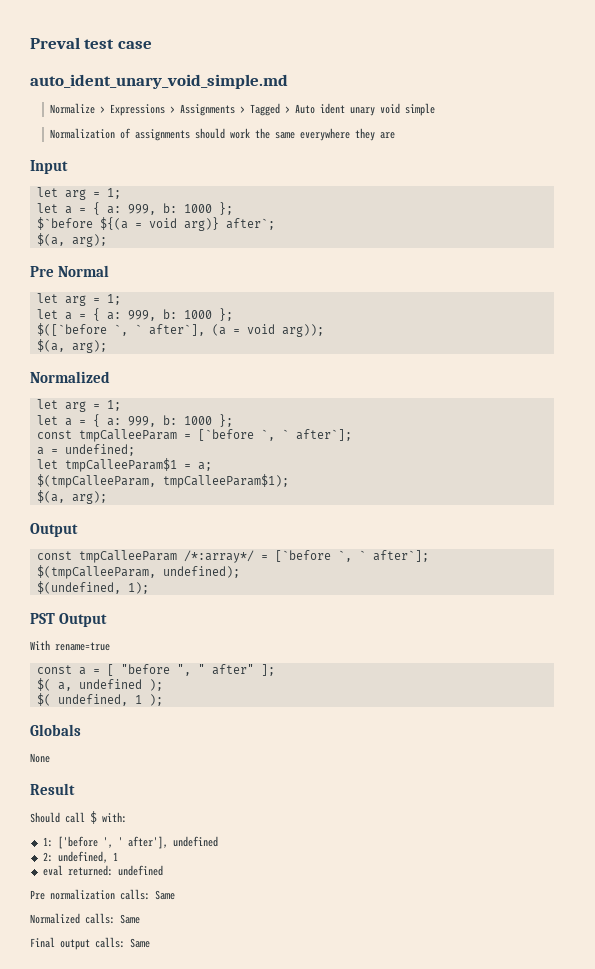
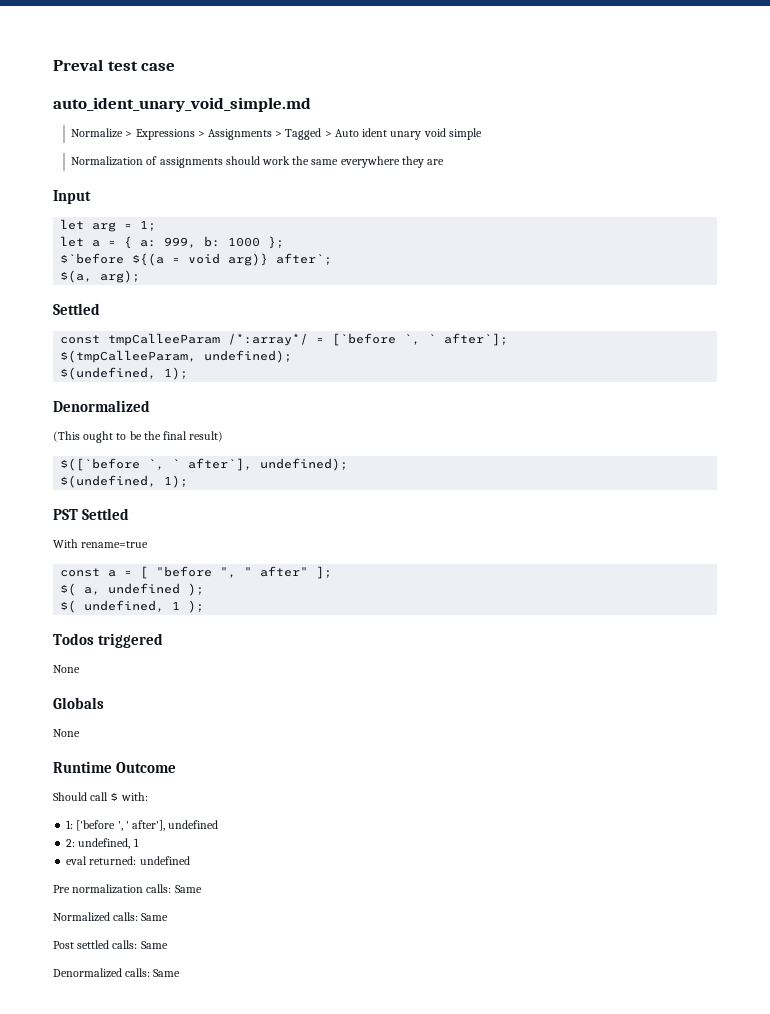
[30,265,110,277] [36,293,121,306] [36,308,233,321] [36,323,324,337] [36,339,107,353] [30,371,110,383] [36,399,121,412] [36,414,233,427] [36,429,352,442] [36,444,135,456] [36,458,212,472] [36,474,289,488] [36,490,107,504] [30,523,78,537] Pre Normal // let arg = 1; // let a = { a: 999, b: 1000 }; // $([`before `, ` after`], (a = void arg)); // $(a, arg); // Normalized // let arg = 1; // let a = { a: 999, b: 1000 }; // const tmpCalleeParam = [`before `, ` after`]; // a = undefined; // let tmpCalleeParam$1 = a; // $(tmpCalleeParam, tmpCalleeParam$1); // $(a, arg); // Output -> [53,303,100,315] Settled
(149, 588) none -> [53,400,150,412] [53,431,224,443] [60,458,349,471] [60,475,189,488] // Denormalized // (This ought to be the final result) // $([`before `, ` after`], undefined); // $(undefined, 1);
[59,613,108,627] Output -> [82,508,130,520] Settled
(163, 700) none -> [53,633,164,648] [53,665,80,673] // Todos triggered // None
[30,783,75,795] Result -> [53,761,177,773] Runtime Outcome
[30,937,150,950] Final output calls: Same -> [53,940,168,949] [53,968,181,978] Post settled calls: Same // Denormalized calls: Same

